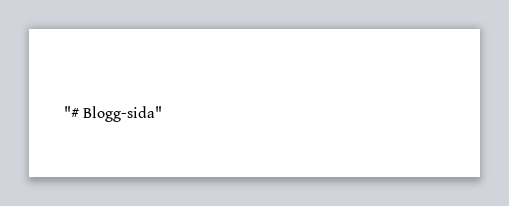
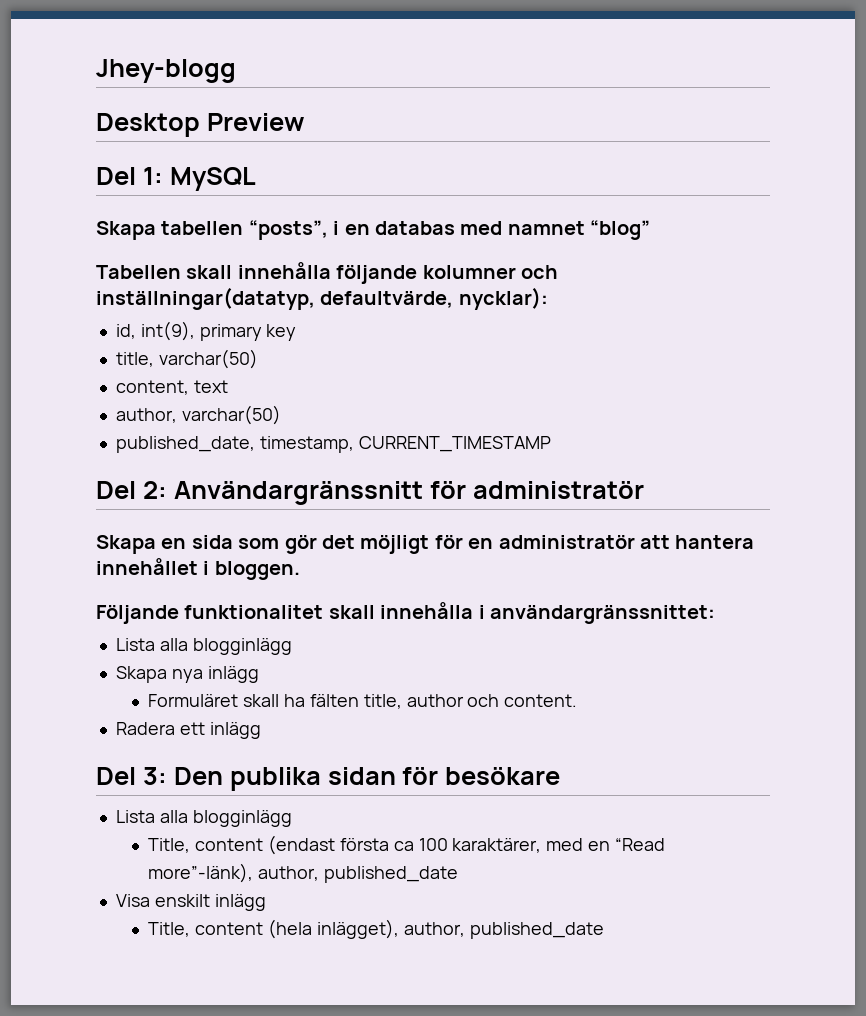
[64,106,163,122] "# Blogg-sida" -> [96,59,236,83] [96,113,304,137] [96,167,256,191] [96,220,651,240] [96,262,558,284] [96,287,548,310] [115,321,297,341] [115,349,258,369] [115,380,228,395] [115,405,281,425] [115,436,551,453] [96,481,644,505] [96,535,755,554] [96,558,300,580] [96,602,715,624] [115,638,292,655] [115,666,259,683] [148,694,578,709] [115,722,261,739] [96,767,561,791] [115,810,292,827] [148,835,666,855] [148,863,459,883] [115,894,266,911] [148,919,604,939] Jhey-blogg // Desktop Preview // Del 1: MySQL // Skapa tabellen “posts”, i en databas med namnet “blog” // Tabellen skall innehålla följande kolumner och inställningar(datatyp, defaultvärde, nycklar): // id, int(9), primary key // title, varchar(50) // content, text // author, varchar(50) // published_date, timestamp, CURRENT_TIMESTAMP // Del 2: Användargränssnitt för administratör // Skapa en sida som gör det möjligt för en administratör att hantera innehållet i bloggen. // Följande funktionalitet skall innehålla i användargränssnittet: // Lista alla blogginlägg // Skapa nya inlägg // Formuläret skall ha fälten title, author och content. // Radera ett inlägg // Del 3: Den publika sidan för besökare // Lista alla blogginlägg // Title, content (endast första ca 100 karaktärer, med en “Read more”-länk), author, published_date // Visa enskilt inlägg // Title, content (hela inlägget), author, published_date

